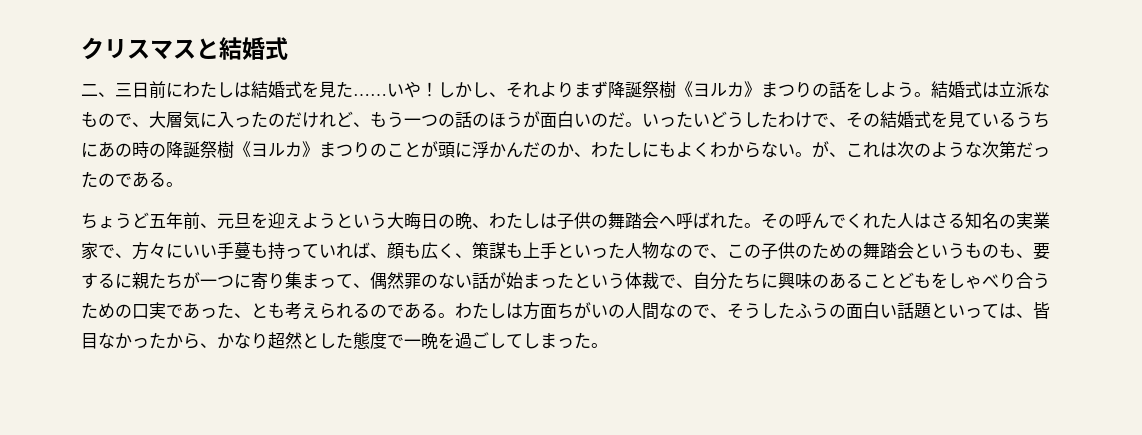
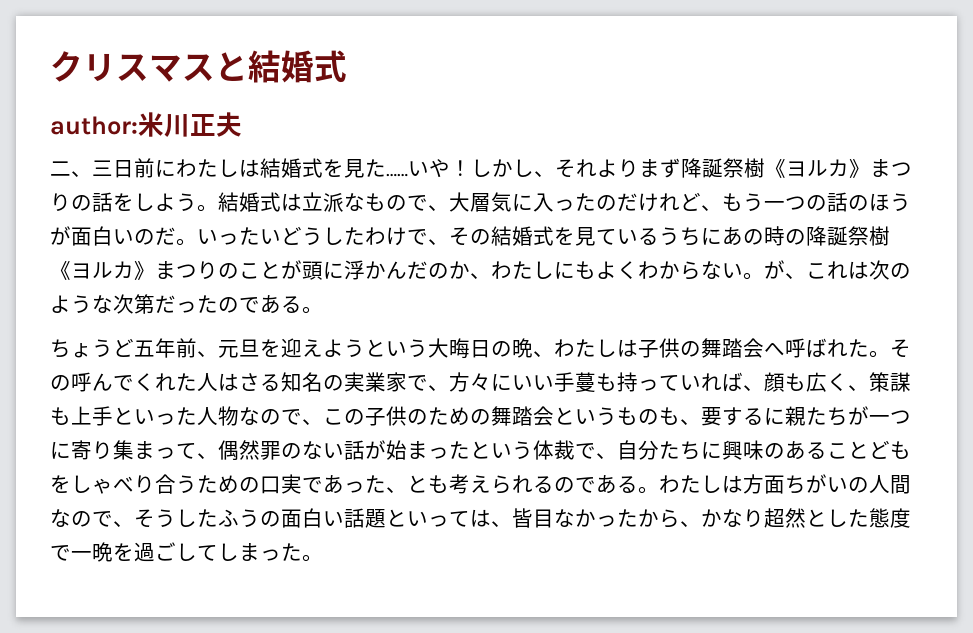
(288, 48) none -> [50,112,242,137] // author:米川正夫

